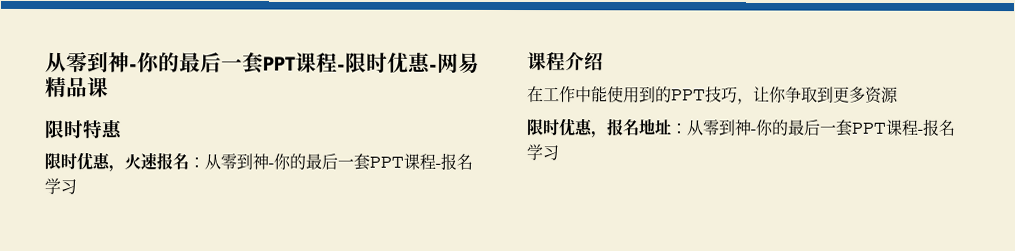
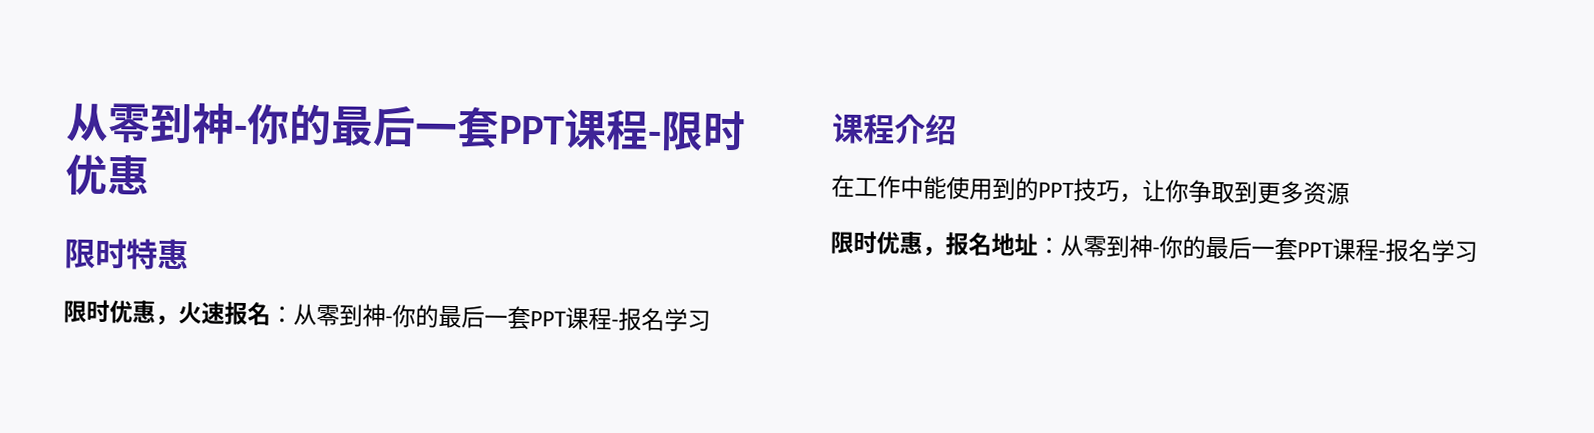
[429,52,480,74] [45,77,109,98] -网易精品课 -> (150, 175) none

